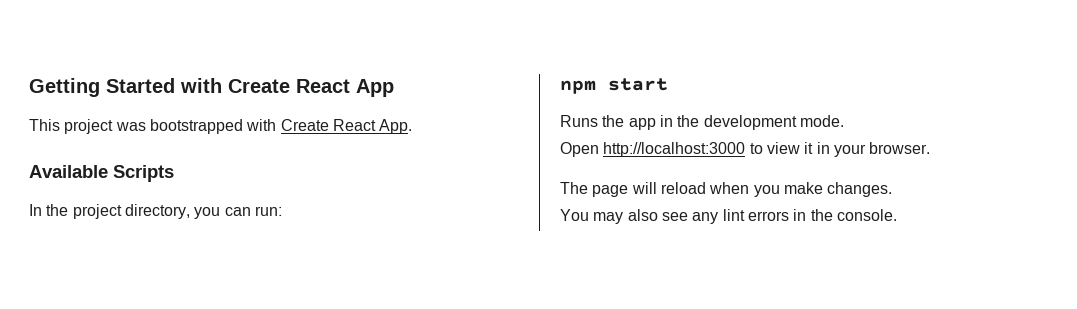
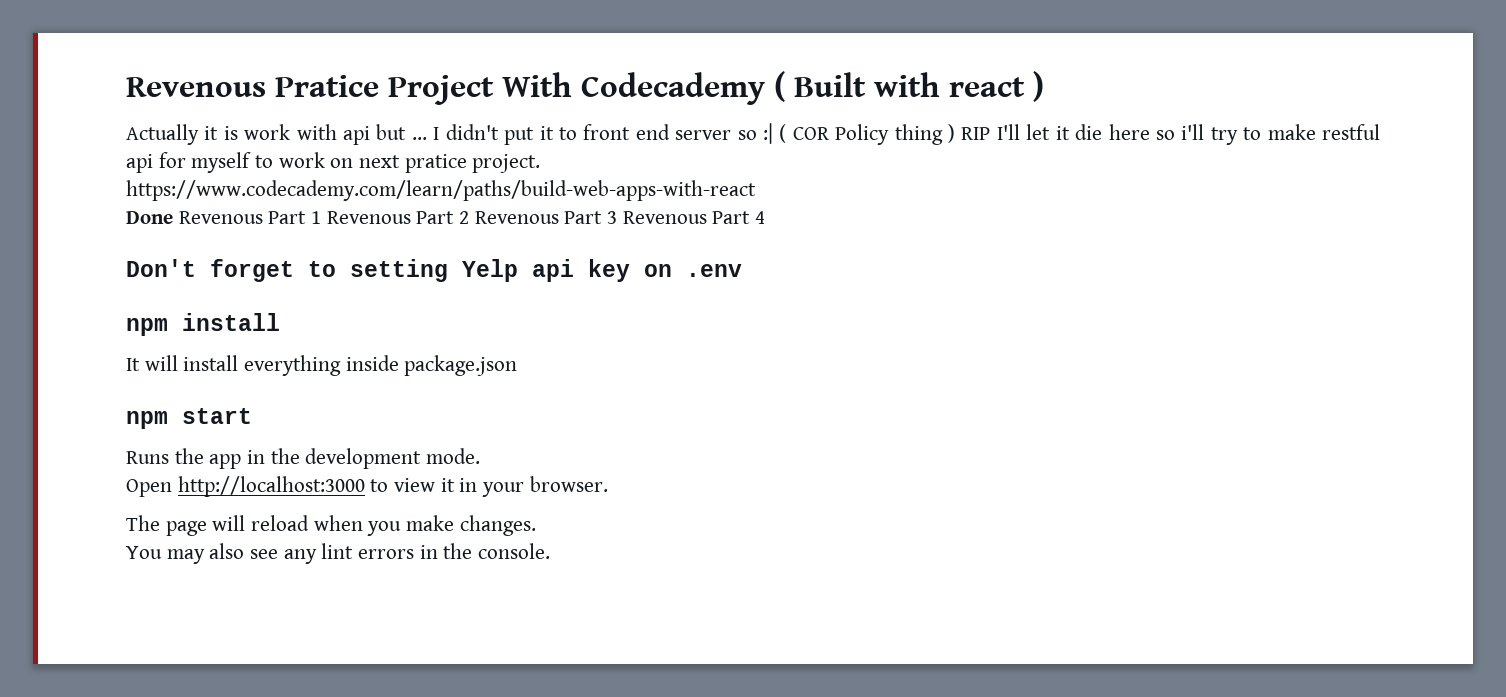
[29,78,394,97] [29,119,413,134] [29,165,174,182] [29,204,282,219] Getting Started with Create React App // This project was bootstrapped with Create React App. // Available Scripts // In the project directory, you can run: -> [126,71,1044,105] [126,123,1381,145] [126,152,541,173] [126,180,756,201] [126,211,766,224] [126,259,742,282] [126,313,280,336] [126,355,518,376] Revenous Pratice Project With Codecademy ( Built with react ) // Actually it is work with api but ... I didn't put it to front end server so :| ( COR Policy thing ) RIP I'll let it die here so i'll try to make restful api for myself to work on next pratice project. // https://www.codecademy.com/learn/paths/build-web-apps-with-react // Done Revenous Part 1 Revenous Part 2 Revenous Part 3 Revenous Part 4 // Don't forget to setting Yelp api key on .env // npm install // It will install everything inside package.json

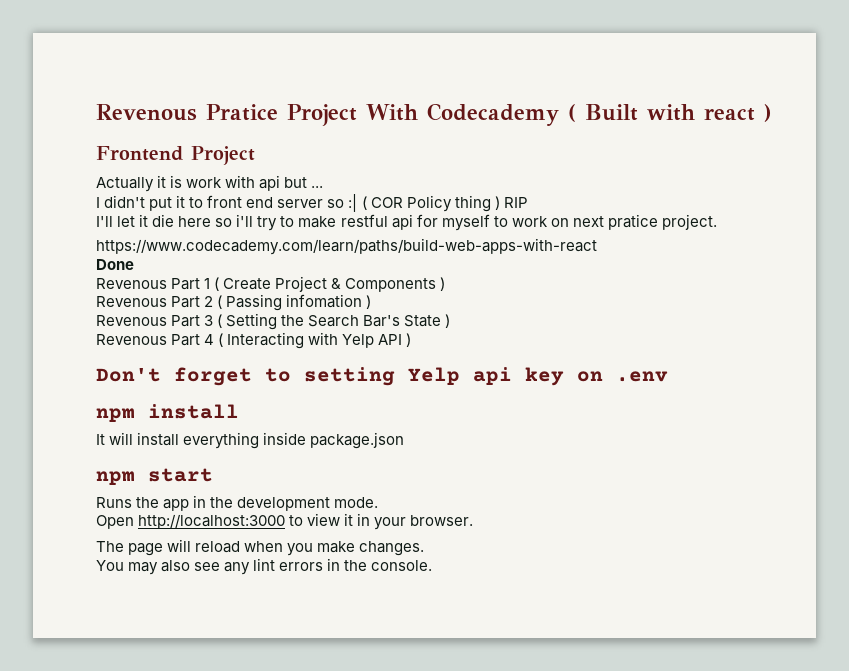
(1044, 86) none -> [96,146,255,165] // Frontend Project
(427, 138) none -> (324, 187) //
(991, 133) none -> (528, 202) //
(173, 217) none -> (134, 264) //
[326,211,766,224] Revenous Part 2 Revenous Part 3 Revenous Part 4 -> [214,276,446,292] [96,294,372,311] [96,313,451,330] [96,332,412,349] ( Create Project & Components ) // Revenous Part 2 ( Passing infomation ) // Revenous Part 3 ( Setting the Search Bar's State ) // Revenous Part 4 ( Interacting with Yelp API )

